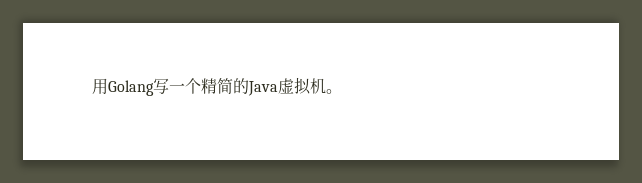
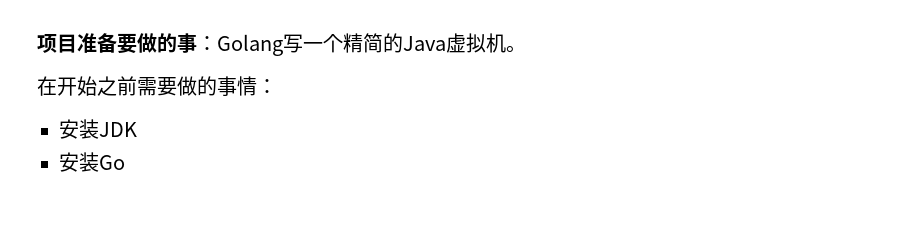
[92,78,108,95] 用 -> [37,33,217,54] 项目准备要做的事：
(342, 91) none -> [37,76,277,96] [59,119,137,139] [59,152,125,172] // 在开始之前需要做的事情： // 安装JDK // 安装Go

